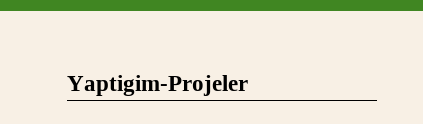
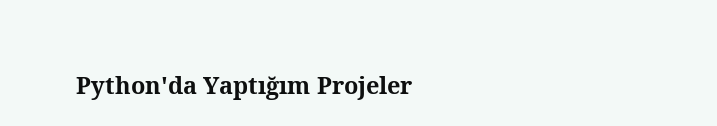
[67,75,248,96] Yaptigim-Projeler -> [76,76,412,100] Python'da Yaptığım Projeler

